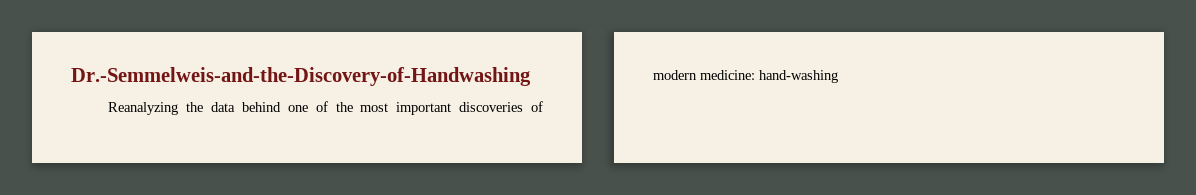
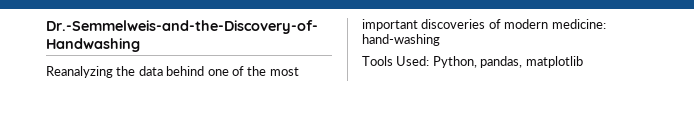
(838, 76) none -> [362,56,583,68] // Tools Used: Python, pandas, matplotlib

